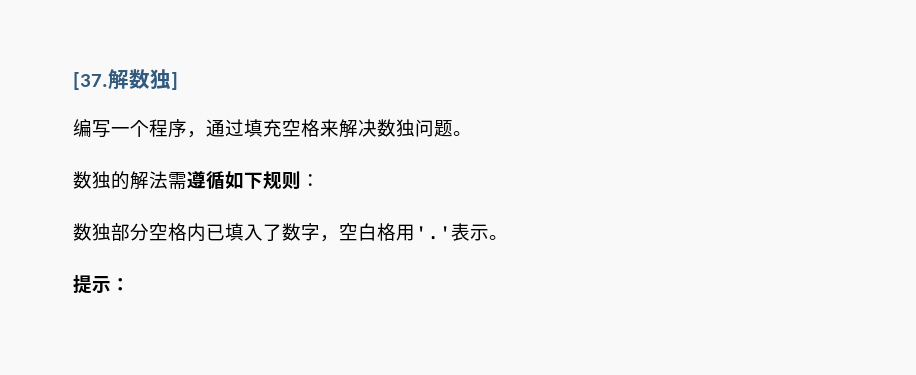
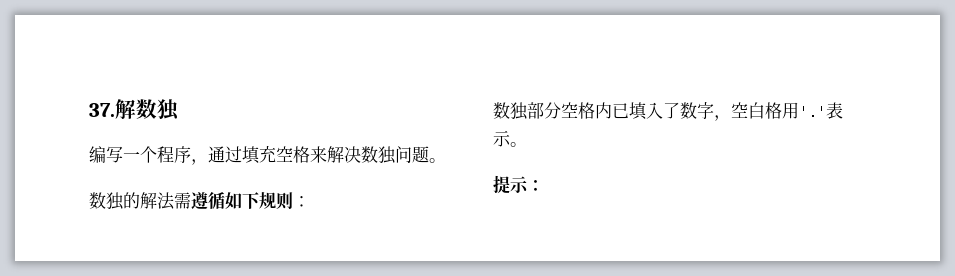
[73,72,108,90] [37. -> [89,103,115,117] 37.
[171,72,178,90] ] -> (180, 110) none

